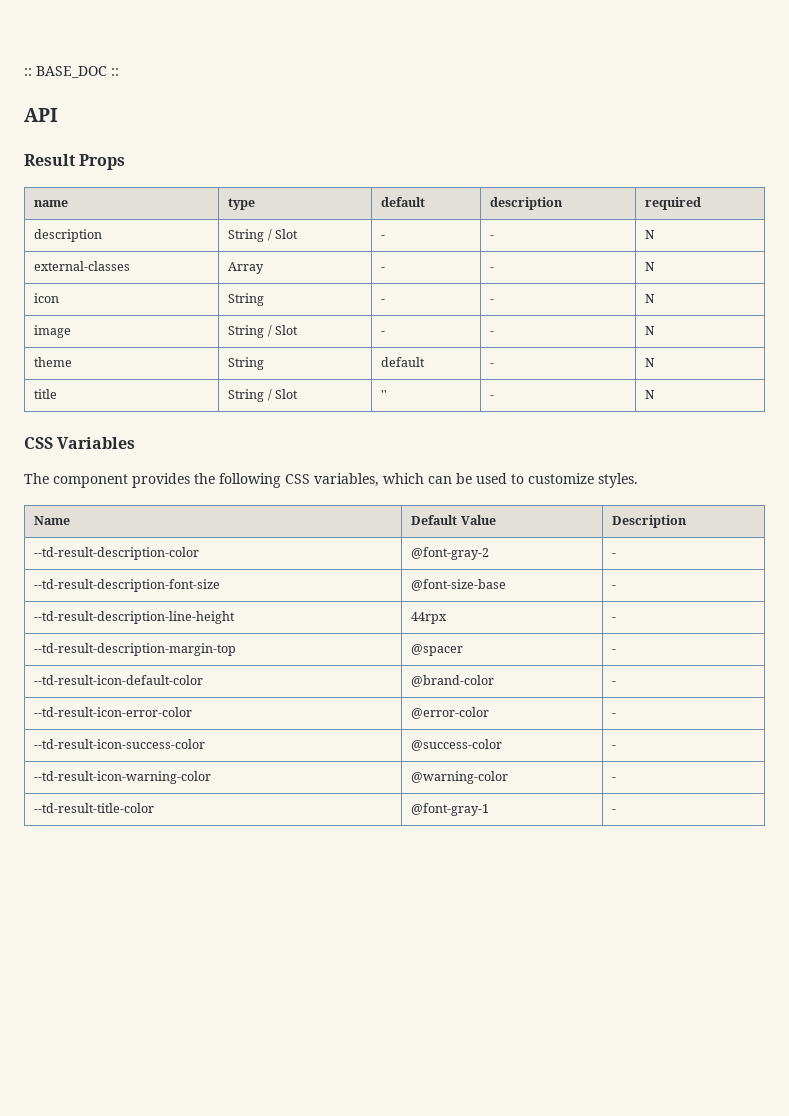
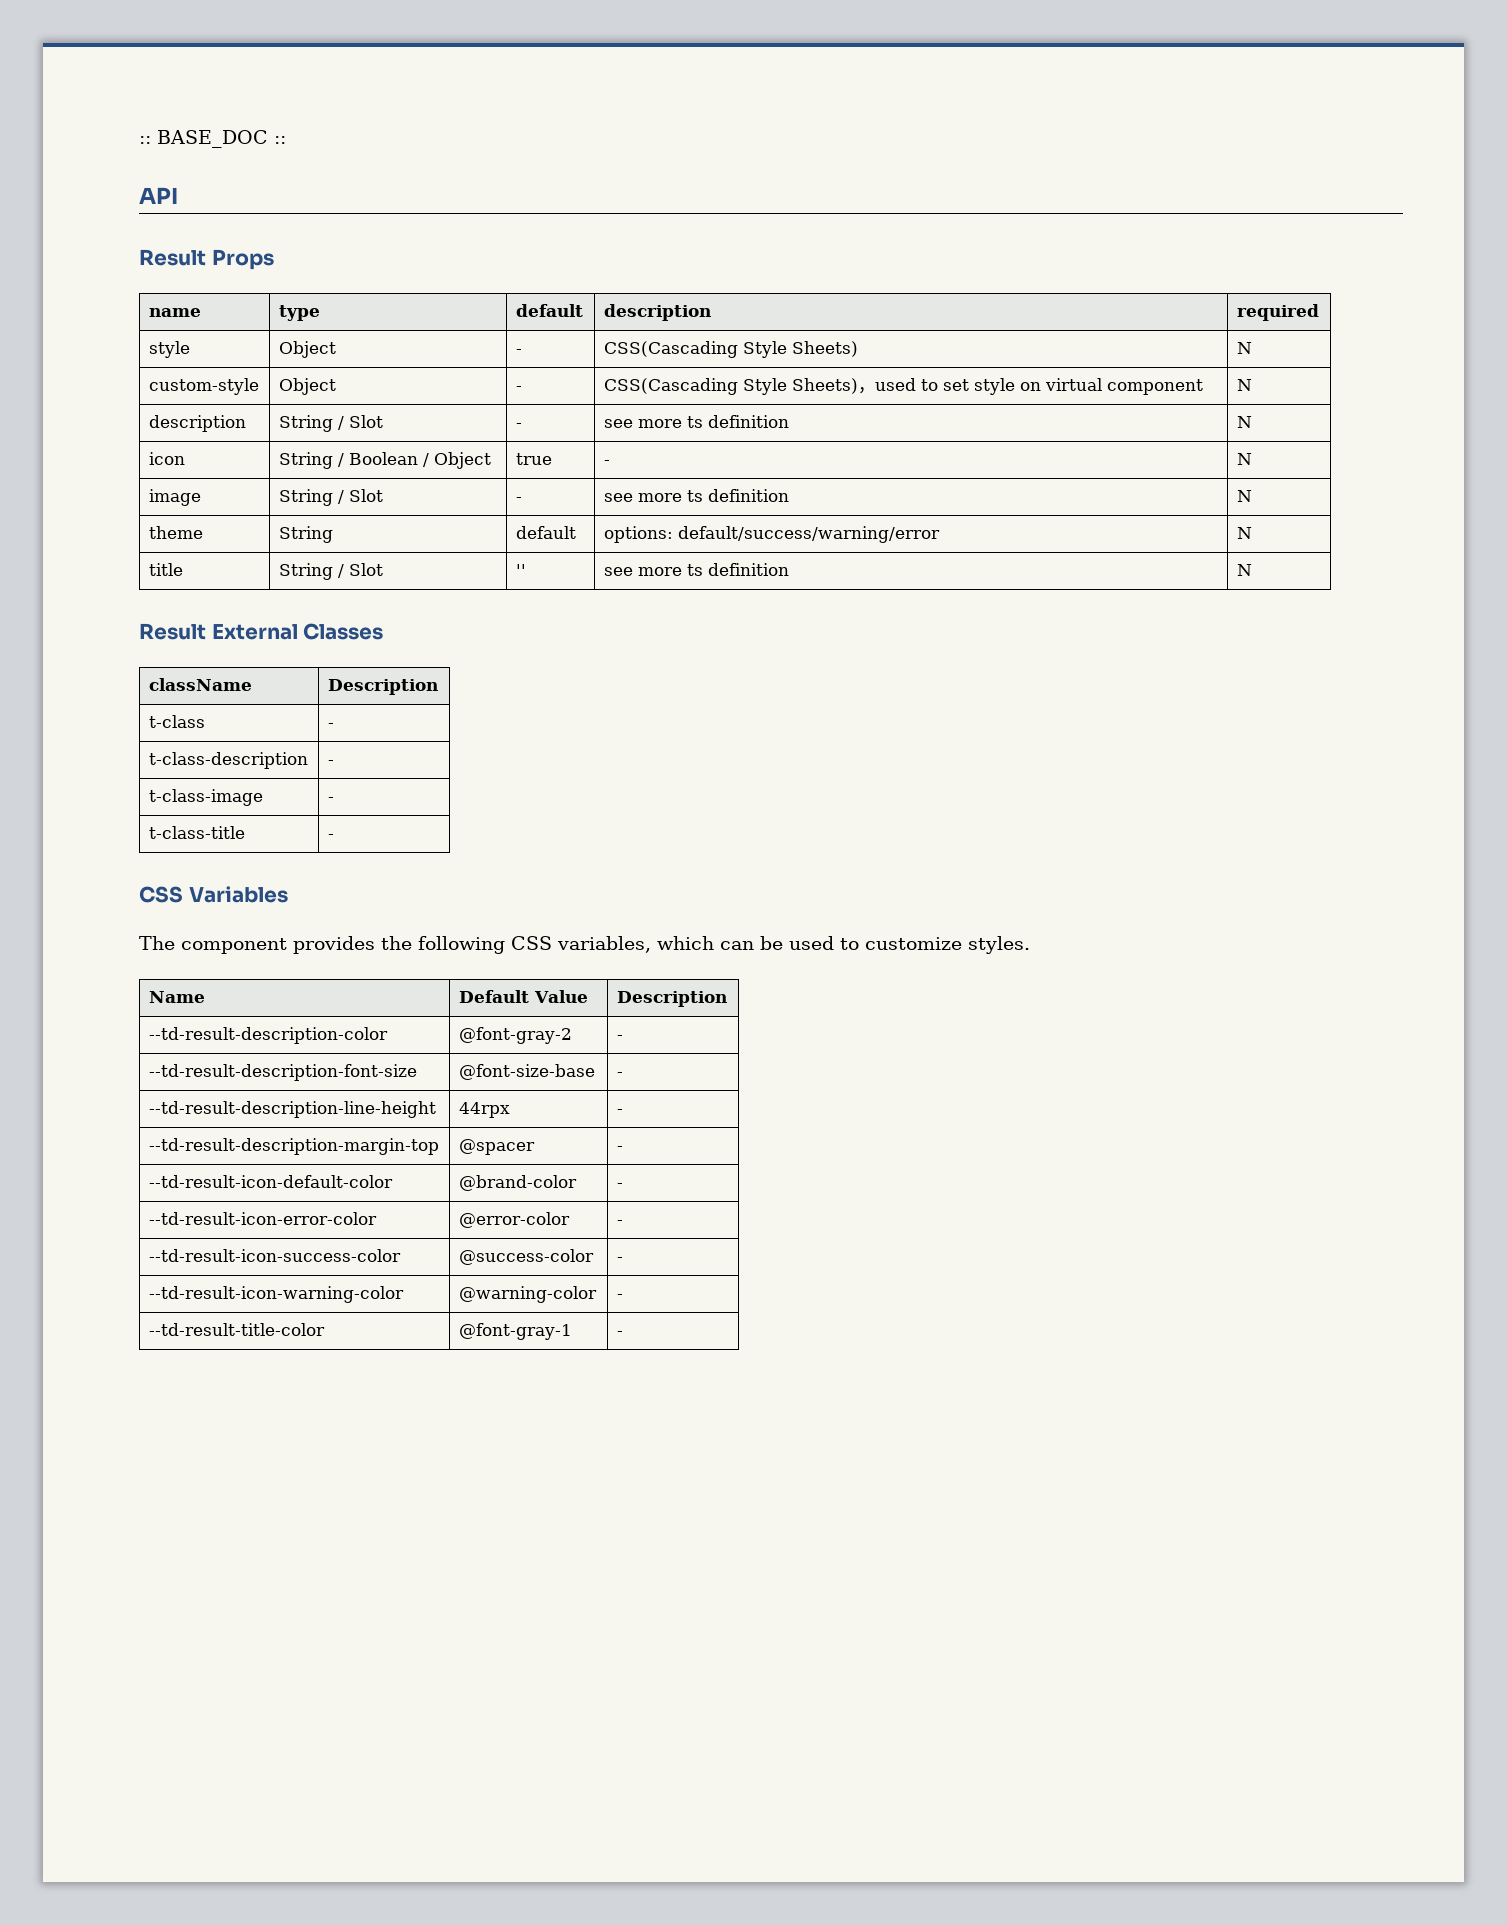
(702, 203) none -> [148,341,190,358] [278,341,336,358] [515,349,522,354] [603,341,858,358] [1236,342,1252,354] [148,378,259,395] [278,378,336,395] [515,386,522,391] [603,378,1203,395] [1236,379,1252,391] // style | Object | - | CSS(Cascading Style Sheets) | N // custom-style | Object | - | CSS(Cascading Style Sheets)，used to set style on virtual component | N
[490,235,495,239] [645,230,656,239] [34,261,131,271] [228,262,265,274] [381,267,386,271] [490,267,495,271] [645,262,656,271] [34,293,60,303] [228,293,265,306] [381,299,386,303] - | N // external-classes | Array | - | - | N // icon | String | - -> [603,415,789,428] [1236,416,1252,428] [148,452,185,465] [278,452,491,469] [515,453,552,465] see more ts definition | N // icon | String / Boolean / Object | true
[490,331,495,335] - -> [603,489,789,502] see more ts definition
[490,363,495,367] - -> [603,526,940,543] options: default/success/warning/error
[490,395,495,399] [645,390,656,399] - | N -> [603,563,789,576] [1236,564,1252,576] [139,623,384,640] [148,678,252,691] [327,679,438,695] [148,715,205,728] [327,723,334,728] [148,752,308,769] [327,760,334,765] [148,789,263,806] [327,797,334,802] [148,826,245,839] [327,834,334,839] see more ts definition | N // Result External Classes // className | Description // t-class | - // t-class-description | - // t-class-image | - // t-class-title | -

